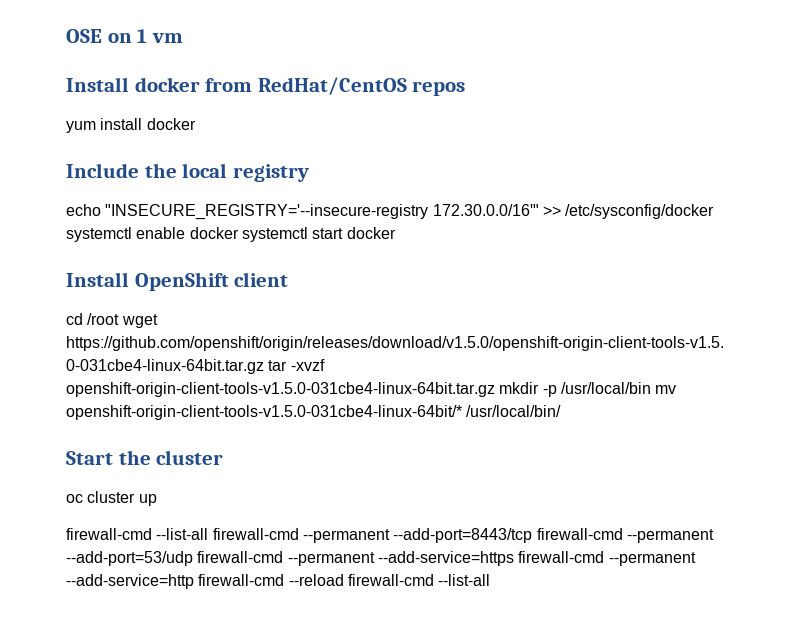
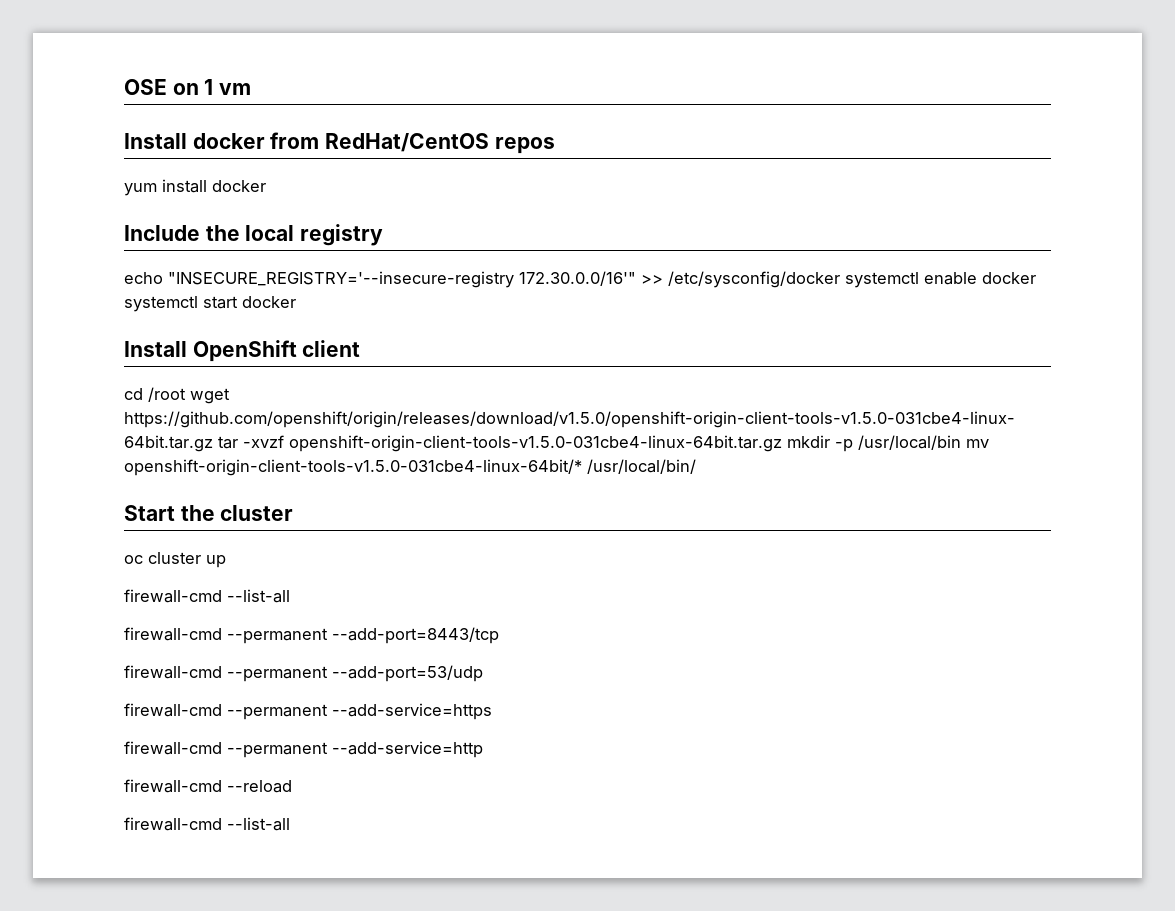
(209, 534) none -> (290, 596) //
(533, 535) none -> (499, 635) //
(193, 558) none -> (483, 673) //
(514, 558) none -> (492, 711) //
(194, 581) none -> (483, 749) //
(344, 580) none -> (292, 786) //

